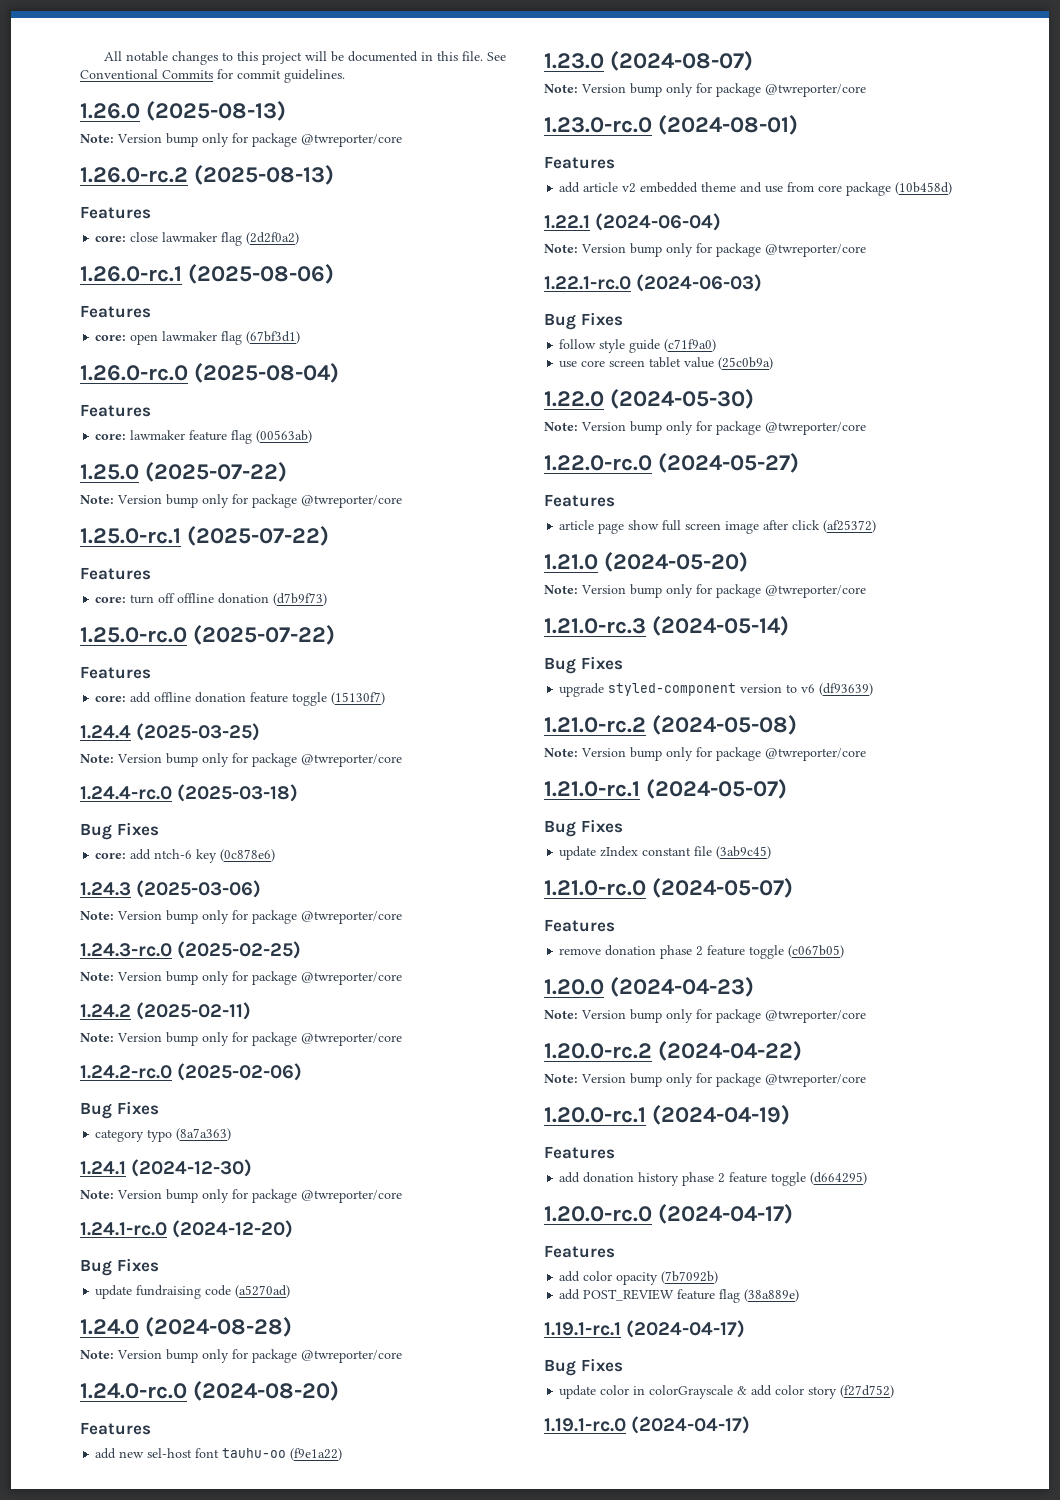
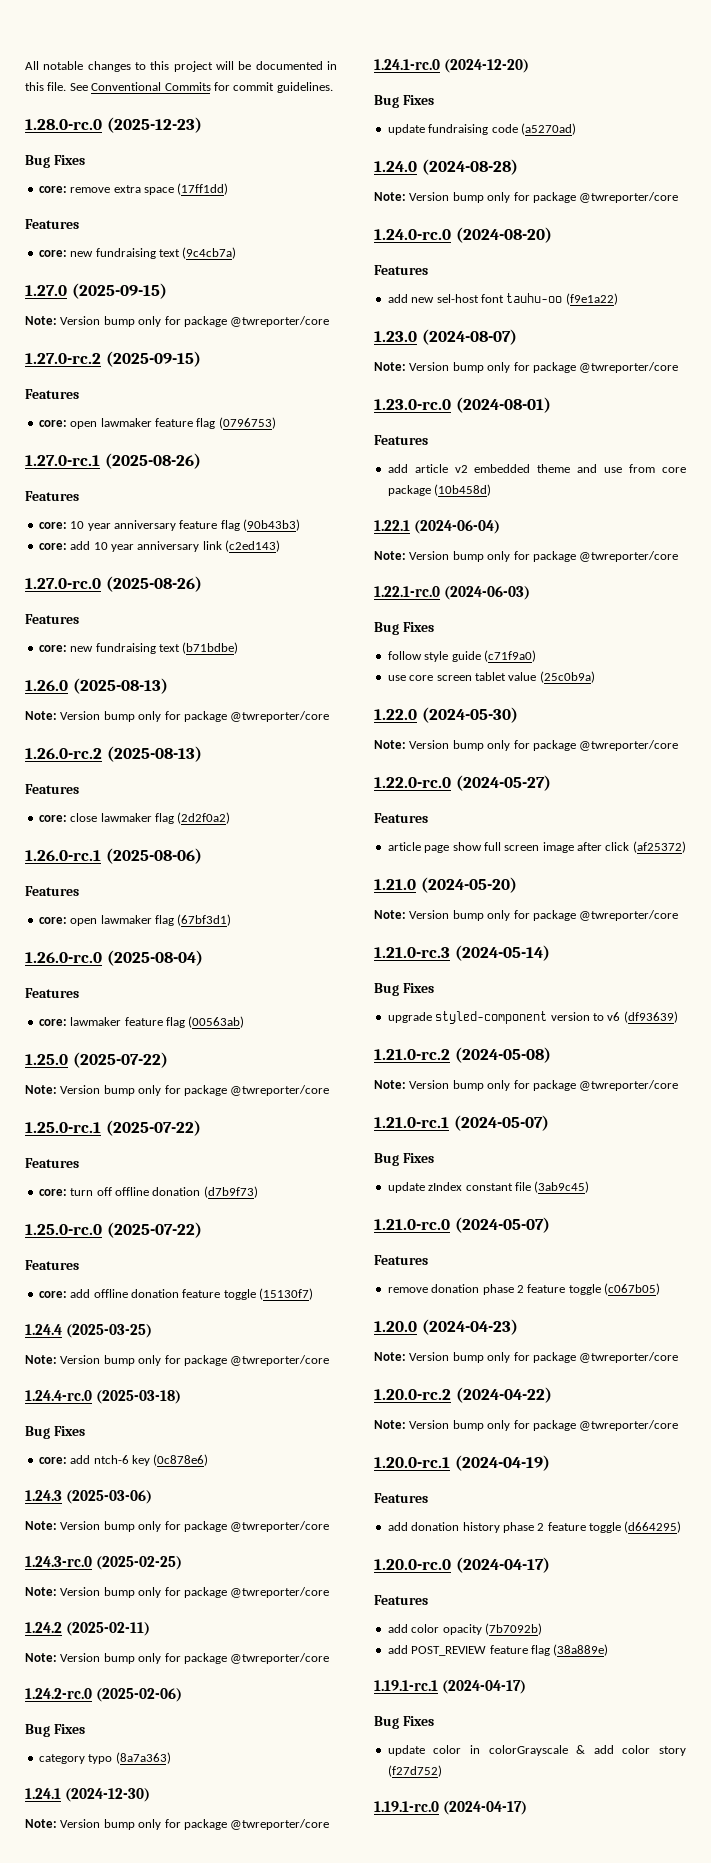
(345, 76) none -> [25,117,202,133] [25,155,85,168] [38,183,229,195] [25,219,79,229] [38,247,237,259] [25,283,167,299] [25,316,330,327] [25,351,201,367] [25,389,79,399] [38,417,276,429] [25,453,201,469] [25,491,79,501] [38,519,300,531] [38,540,280,552] [25,576,202,592] [25,614,79,624] [38,642,239,654] // 1.28.0-rc.0 (2025-12-23) // Bug Fixes // core: remove extra space (17ff1dd) // Features // core: new fundraising text (9c4cb7a) // 1.27.0 (2025-09-15) // Note: Version bump only for package @twreporter/core // 1.27.0-rc.2 (2025-09-15) // Features // core: open lawmaker feature flag (0796753) // 1.27.0-rc.1 (2025-08-26) // Features // core: 10 year anniversary feature flag (90b43b3) // core: add 10 year anniversary link (c2ed143) // 1.27.0-rc.0 (2025-08-26) // Features // core: new fundraising text (b71bdbe)

